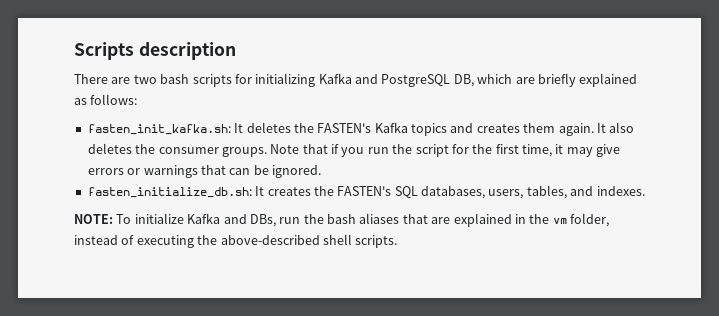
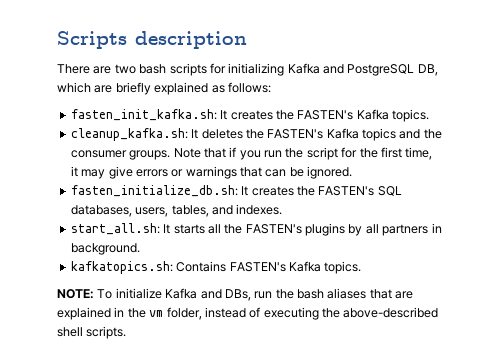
(244, 128) none -> [230,109,429,122] [70,128,199,141] creates the FASTEN's Kafka topics. // cleanup_kafka.sh: It
[476,122,635,136] [87,143,132,154] creates them again. It also deletes -> (421, 134) none
(645, 191) none -> [70,223,442,236] [70,243,140,255] [70,261,362,274] // start_all.sh: It starts all the FASTEN's plugins by all partners in background. // kafkatopics.sh: Contains FASTEN's Kafka topics.

